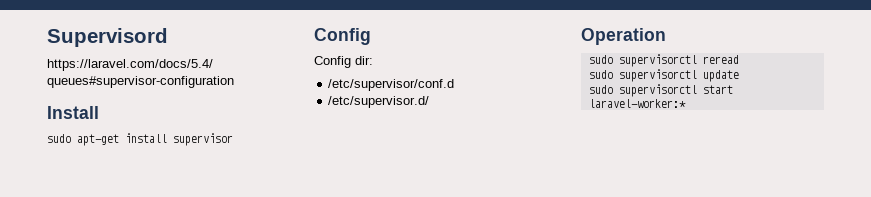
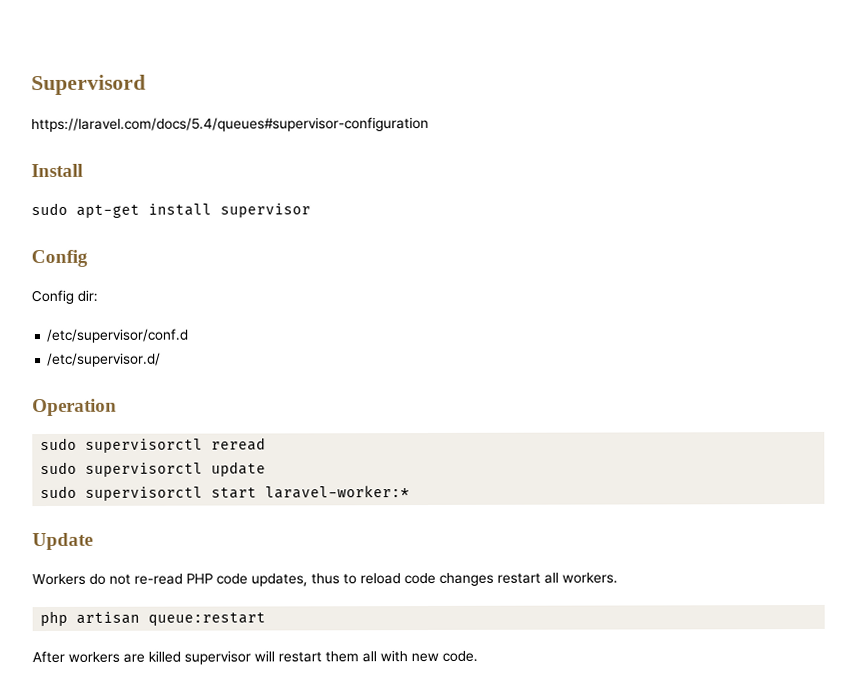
(686, 103) none -> [32,532,93,551] [32,572,618,587] [40,610,267,627] [32,650,478,665] // Update // Workers do not re-read PHP code updates, thus to reload code changes restart all workers. // php artisan queue:restart // After workers are killed supervisor will restart them all with new code.

